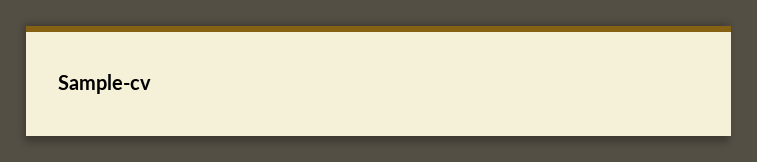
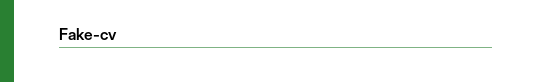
[58,74,151,94] Sample-cv -> [59,28,117,40] Fake-cv

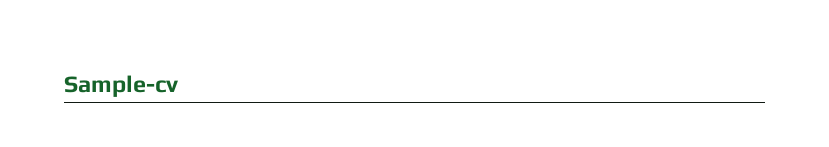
[59,28,117,40] Fake-cv -> [64,75,178,97] Sample-cv

